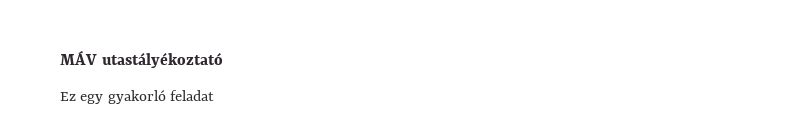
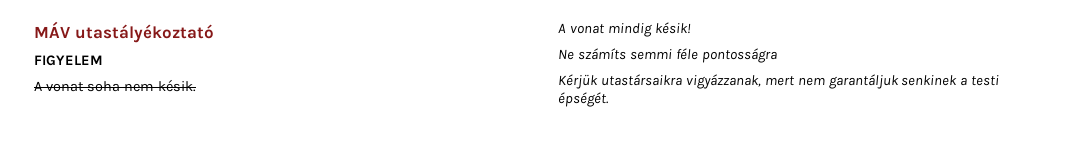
[60,90,215,104] Ez egy gyakorló feladat -> [34,55,103,66] [34,79,196,92] [558,22,691,37] [558,48,777,63] [558,74,1000,89] [558,92,609,107] FIGYELEM // A vonat soha nem késik. // A vonat mindig késik! // Ne számíts semmi féle pontosságra // Kérjük utastársaikra vigyázzanak, mert nem garantáljuk senkinek a testi épségét.

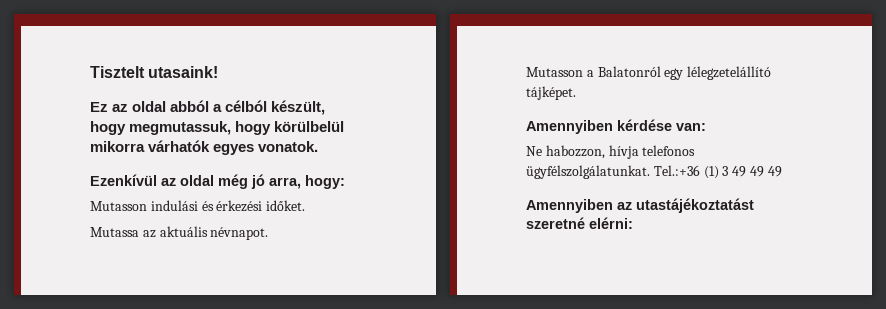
[34,21,214,43] [34,55,103,66] [34,79,196,92] [558,22,691,37] [558,48,777,63] [558,74,1000,89] [558,92,609,107] MÁV utastályékoztató // FIGYELEM // A vonat soha nem késik. // A vonat mindig késik! // Ne számíts semmi féle pontosságra // Kérjük utastársaikra vigyázzanak, mert nem garantáljuk senkinek a testi épségét. -> [90,66,219,78] [90,100,326,115] [90,121,345,135] [90,140,319,155] [90,174,345,189] [90,200,306,212] [90,226,269,240] [526,66,772,80] [526,86,576,100] [526,119,706,134] [526,145,696,159] [526,165,782,179] [526,198,754,213] [526,217,633,229] Tisztelt utasaink! // Ez az oldal abból a célból készült, hogy megmutassuk, hogy körülbelül mikorra várhatók egyes vonatok. // Ezenkívül az oldal még jó arra, hogy: // Mutasson indulási és érkezési időket. // Mutassa az aktuális névnapot. // Mutasson a Balatonról egy lélegzetelállító tájképet. // Amennyiben kérdése van: // Ne habozzon, hívja telefonos ügyfélszolgálatunkat. Tel.:+36 (1) 3 49 49 49 // Amennyiben az utastájékoztatást szeretné elérni:

